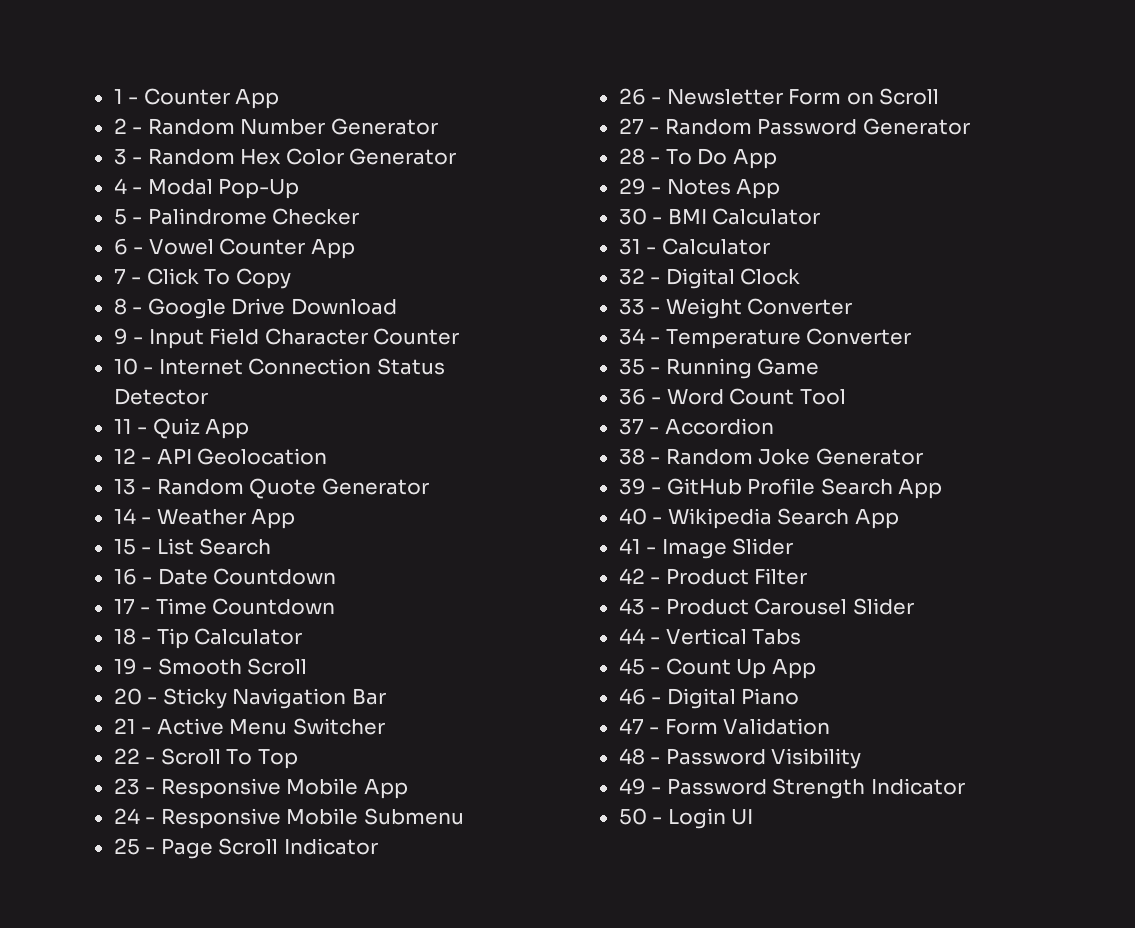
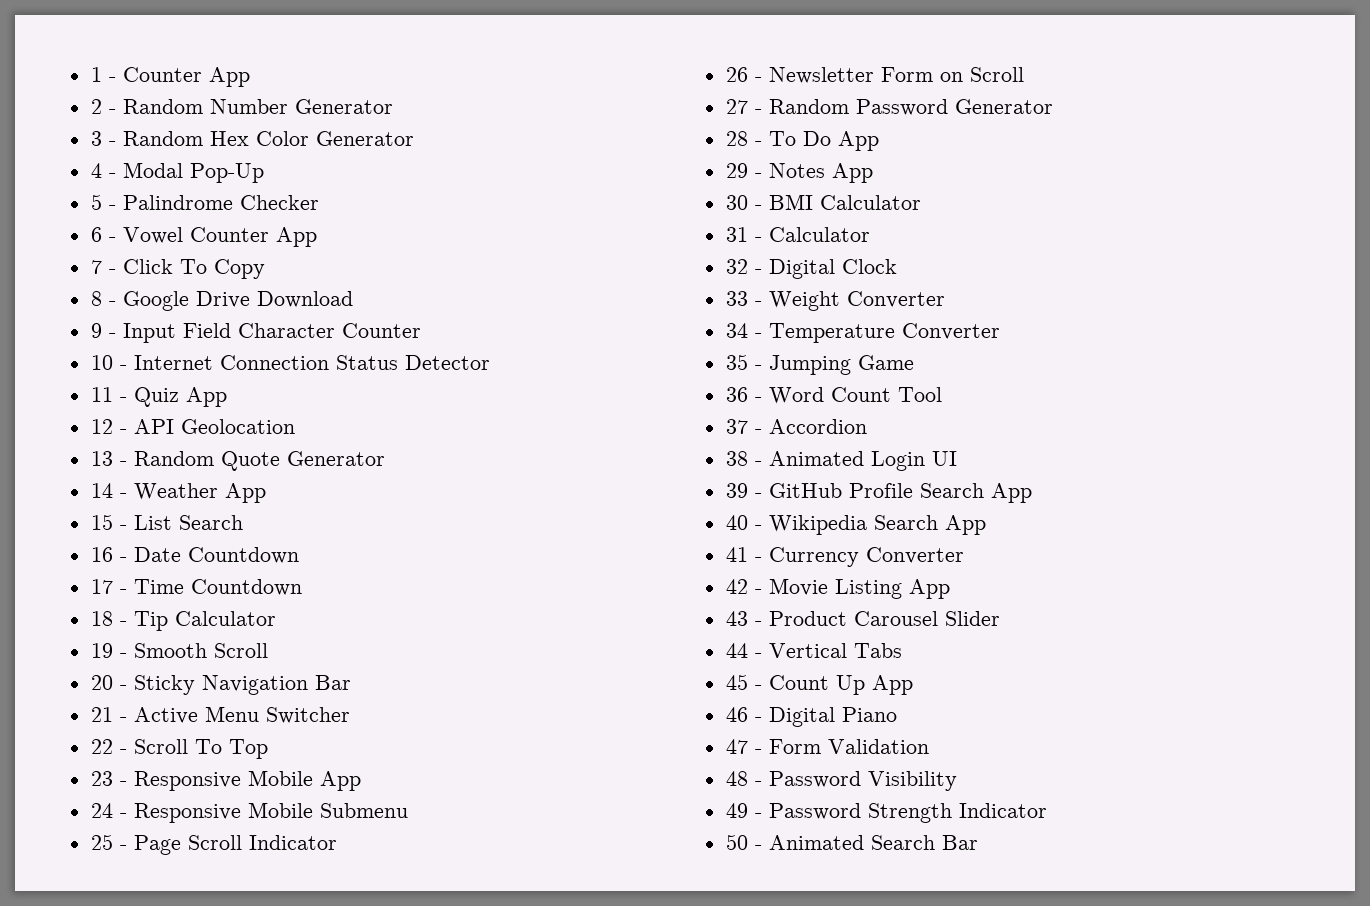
[665,358,752,379] Running -> [768,355,851,375] Jumping
[665,448,923,465] Random Joke Generator -> [768,451,957,471] Animated Login UI
[661,538,794,559] Image Slider -> [768,547,964,567] Currency Converter
[665,568,808,585] Product Filter -> [768,578,950,599] Movie Listing App
[667,808,754,829] Login UI -> [768,835,978,850] Animated Search Bar

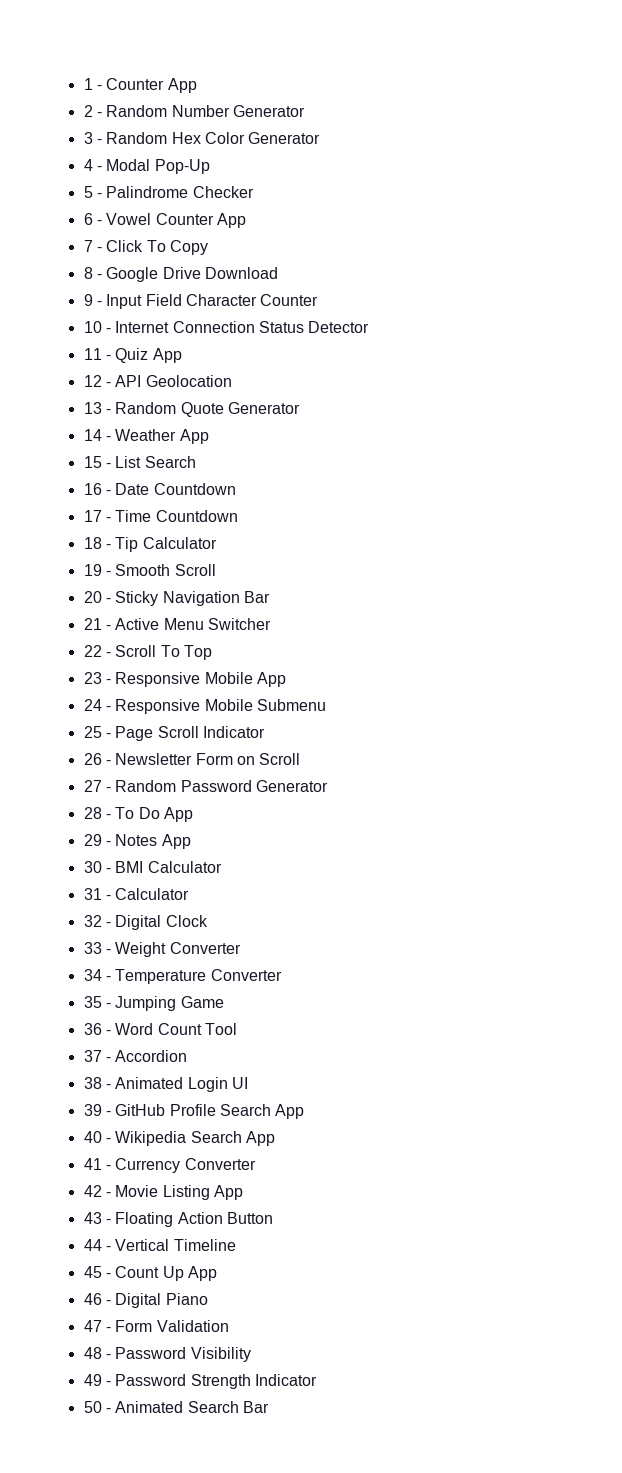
[768,611,1000,626] Product Carousel Slider -> [115,1212,273,1227] Floating Action Button
[853,643,902,658] Tabs -> [173,1239,236,1251] Timeline

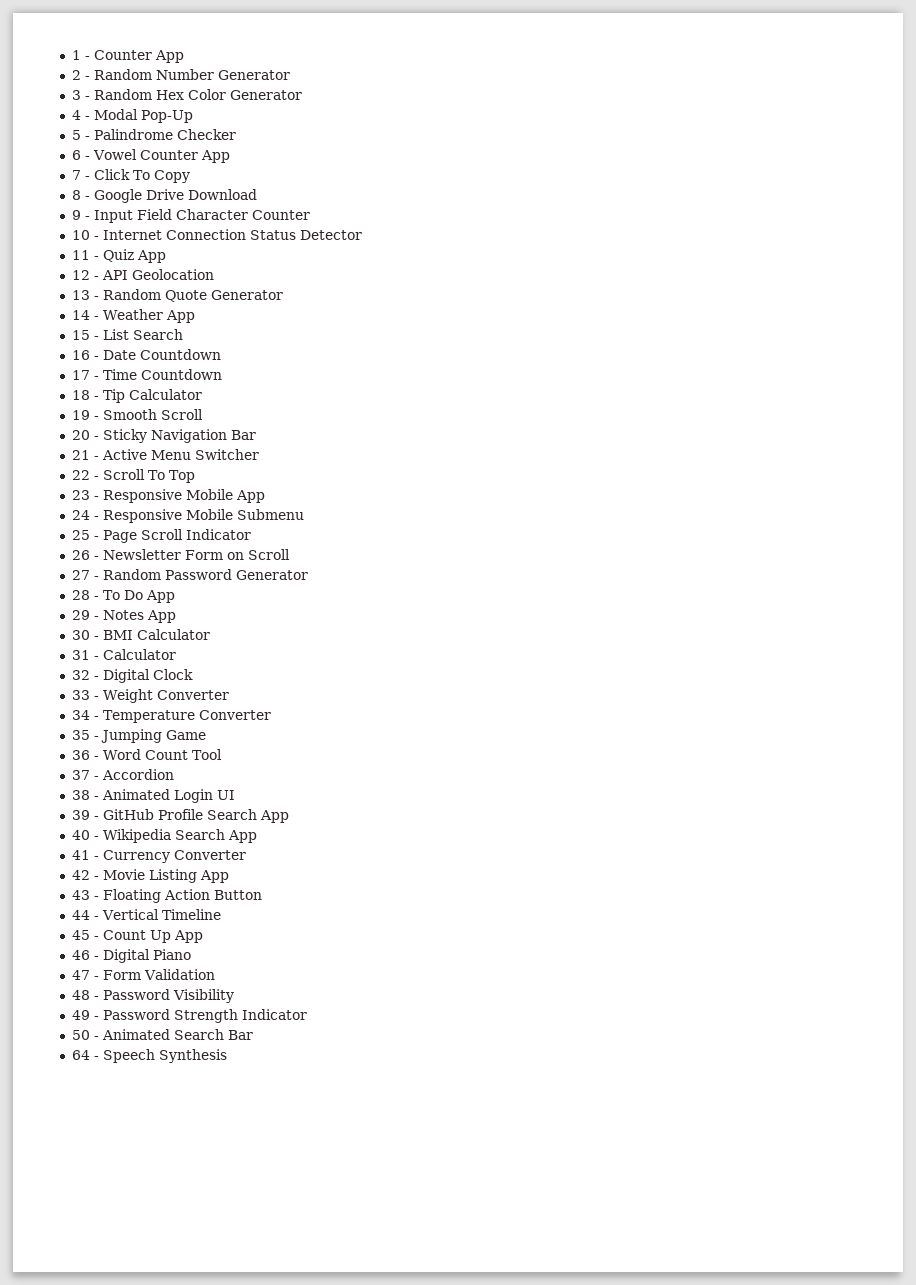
(269, 1407) none -> [71,1049,227,1063] // 64 - Speech Synthesis

